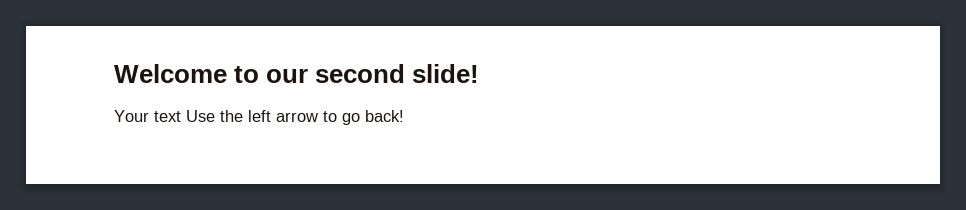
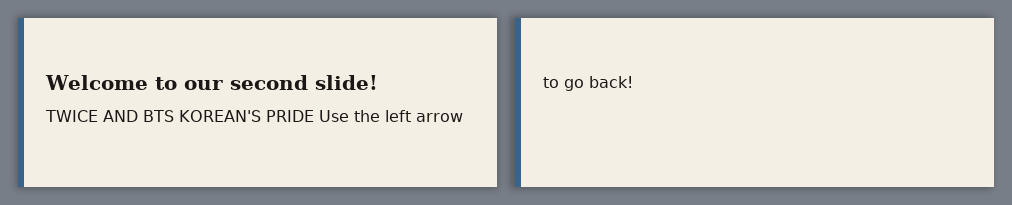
[114,110,181,122] Your text -> [45,110,314,122] TWICE AND BTS KOREAN'S PRIDE

